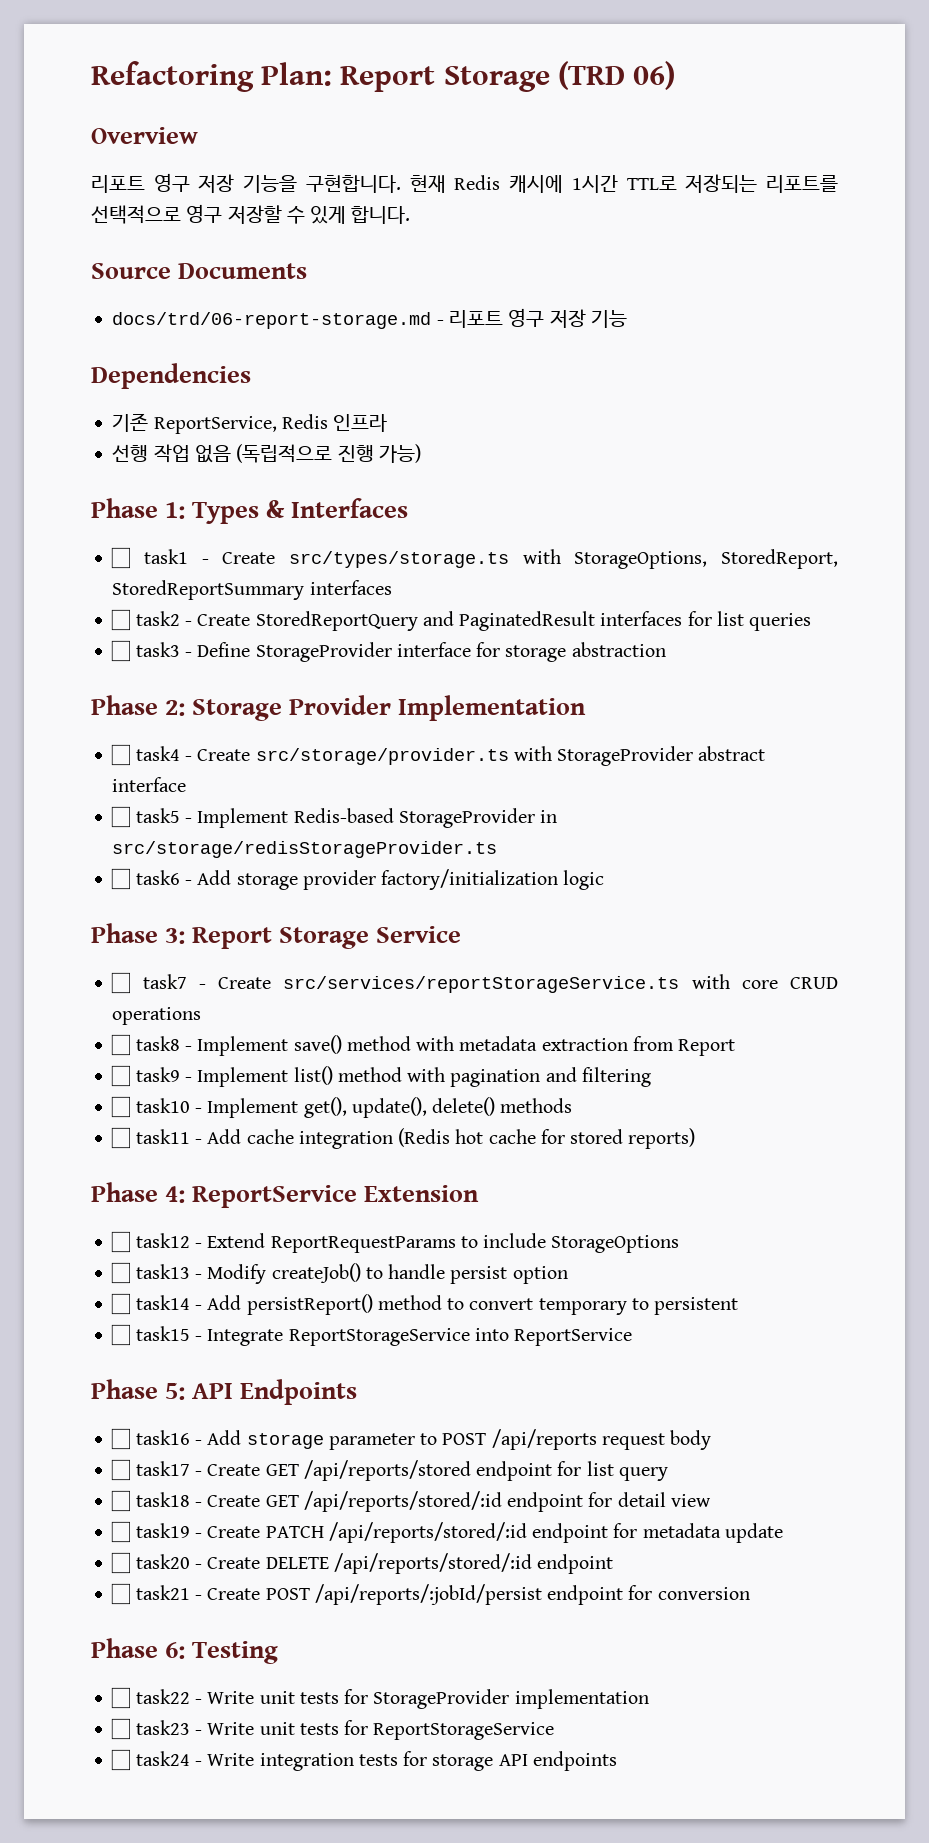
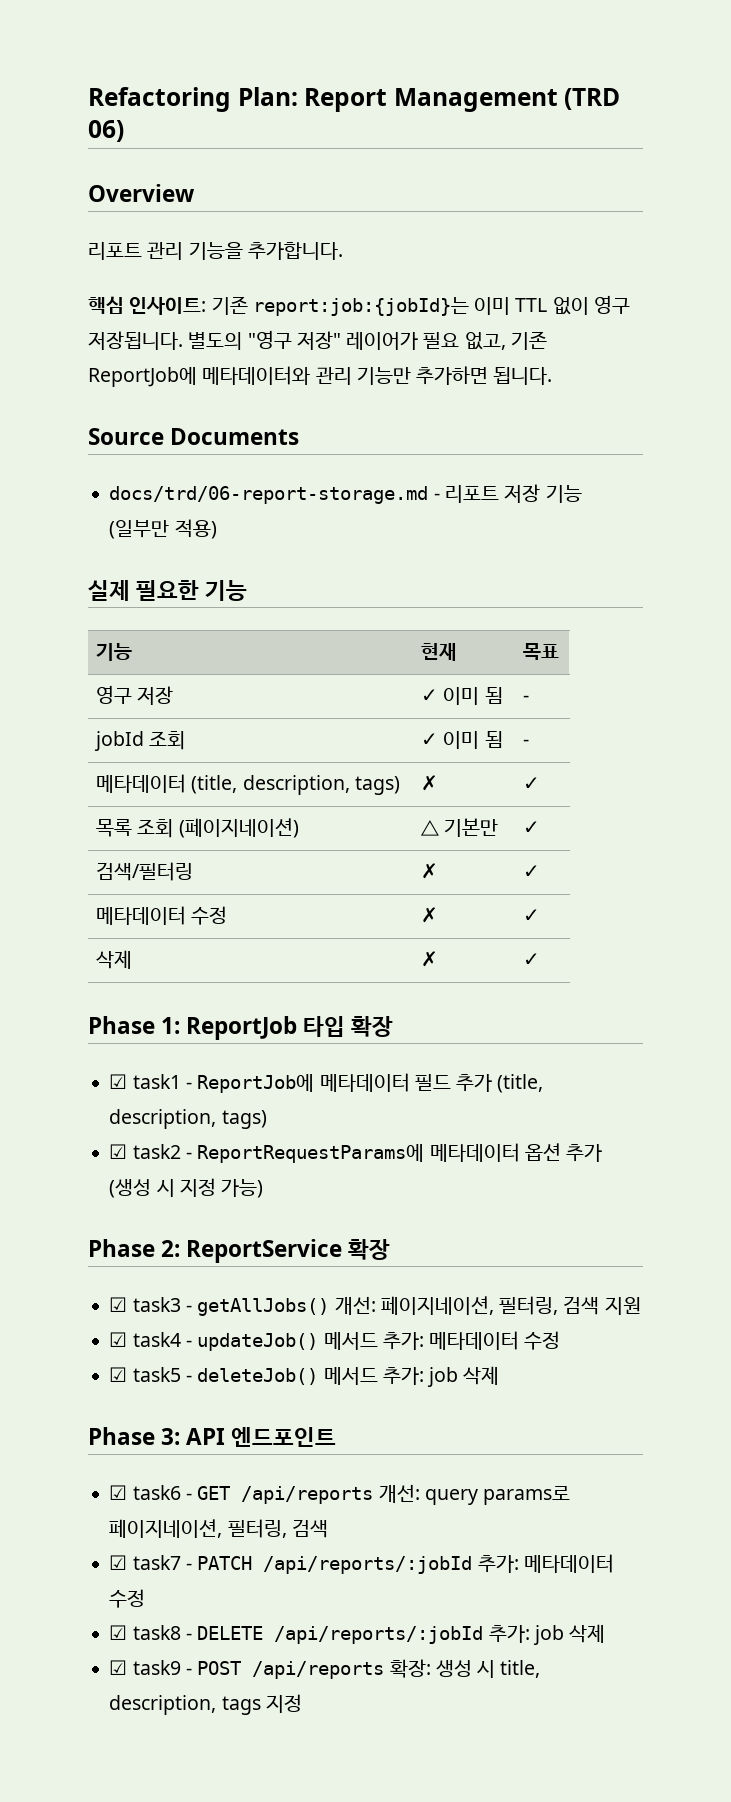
[443,66,550,92] Storage -> [393,88,558,112] Management
[153,173,839,193] [91,204,411,224] 영구 저장 기능을 구현합니다. 현재 Redis 캐시에 1시간 TTL로 저장되는 리포트를 선택적으로 영구 저장할 수 있게 합니다. -> [147,242,343,260] [88,295,630,316] [88,330,547,350] [88,366,553,387] 관리 기능을 추가합니다. // 핵심 인사이트: 기존 report:job:{jobId}는 이미 TTL 없이 영구 저장됩니다. 별도의 "영구 저장" 레이어가 필요 없고, 기존 ReportJob에 메타데이터와 관리 기능만 추가하면 됩니다.
[508,308,627,328] [91,363,251,389] [112,413,388,434] [112,444,421,463] [91,498,409,524] [111,547,838,569] [112,580,392,600] [111,609,812,631] [111,640,666,662] [91,695,587,721] [111,744,766,766] [112,777,187,792] [111,806,558,828] [112,841,498,858] [111,868,605,890] [91,923,462,949] [111,972,838,994] [112,1007,202,1025] [111,1034,736,1056] [111,1065,651,1087] [111,1096,573,1118] [111,1127,696,1149] [91,1182,480,1208] [111,1231,680,1253] [111,1262,568,1284] [111,1293,739,1315] [111,1324,633,1346] [91,1379,358,1405] [111,1428,712,1450] [111,1459,668,1481] [111,1490,711,1512] [111,1521,783,1543] [111,1552,614,1574] [111,1583,750,1605] [91,1638,279,1664] [111,1687,649,1709] [111,1718,555,1740] [111,1749,617,1771] 영구 저장 기능 // Dependencies // 기존 ReportService, Redis 인프라 // 선행 작업 없음 (독립적으로 진행 가능) // Phase 1: Types & Interfaces // ☐ task1 - Create src/types/storage.ts with StorageOptions, StoredReport, StoredReportSummary interfaces // ☐ task2 - Create StoredReportQuery and PaginatedResult interfaces for list queries // ☐ task3 - Define StorageProvider interface for storage abstraction // Phase 2: Storage Provider Implementation // ☐ task4 - Create src/storage/provider.ts with StorageProvider abstract interface // ☐ task5 - Implement Redis-based StorageProvider in src/storage/redisStorageProvider.ts // ☐ task6 - Add storage provider factory/initialization logic // Phase 3: Report Storage Service // ☐ task7 - Create src/services/reportStorageService.ts with core CRUD operations // ☐ task8 - Implement save() method with metadata extraction from Report // ☐ task9 - Implement list() method with pagination and filtering // ☐ task10 - Implement get(), update(), delete() methods // ☐ task11 - Add cache integration (Redis hot cache for stored reports) // Phase 4: ReportService Extension // ☐ task12 - Extend ReportRequestParams to include StorageOptions // ☐ task13 - Modify createJob() to handle persist option // ☐ task14 - Add persistReport() method to convert temporary to persistent // ☐ task15 - Integrate ReportStorageService into ReportService // Phase 5: API Endpoints // ☐ task16 - Add storage parameter to POST /api/reports request body // ☐ task17 - Create GET /api/reports/stored endpoint for list query // ☐ task18 - Create GET /api/reports/stored/:id endpoint for detail view // ☐ task19 - Create PATCH /api/reports/stored/:id endpoint for metadata update // ☐ task20 - Create DELETE /api/reports/stored/:id endpoint // ☐ task21 - Create POST /api/reports/:jobId/persist endpoint for conversion // Phase 6: Testing // ☐ task22 - Write unit tests for StorageProvider implementation // ☐ task23 - Write unit tests for ReportStorageService // ☐ task24 - Write integration tests for storage API endpoints -> [504,484,582,503] [109,519,217,539] [88,580,248,601] [96,643,133,661] [421,643,458,661] [523,643,560,660] [96,685,174,705] [421,687,503,705] [523,695,530,702] [94,731,186,751] [421,731,503,749] [523,739,530,746] [96,774,400,795] [421,775,439,791] [523,777,541,790] [96,818,299,838] [420,818,499,837] [523,821,541,834] [96,862,194,881] [421,863,439,879] [523,865,541,878] [96,906,228,925] [421,907,439,923] [523,909,541,922] [96,950,133,969] [421,951,439,967] [523,953,541,966] [88,1016,394,1040] [109,1073,544,1093] [109,1109,267,1129] [109,1143,603,1163] [109,1178,264,1198] [88,1239,391,1263] [109,1296,641,1316] [109,1331,561,1351] [109,1366,500,1387] [88,1427,337,1447] [109,1484,571,1505] [109,1519,328,1538] [109,1554,614,1574] [109,1589,146,1608] [109,1624,606,1645] [109,1659,541,1679] [109,1694,302,1715] 저장 기능 (일부만 적용) // 실제 필요한 기능 // 기능 | 현재 | 목표 // 영구 저장 | ✓ 이미 됨 | - // jobId 조회 | ✓ 이미 됨 | - // 메타데이터 (title, description, tags) | ✗ | ✓ // 목록 조회 (페이지네이션) | △ 기본만 | ✓ // 검색/필터링 | ✗ | ✓ // 메타데이터 수정 | ✗ | ✓ // 삭제 | ✗ | ✓ // Phase 1: ReportJob 타입 확장 // ☑ task1 - ReportJob에 메타데이터 필드 추가 (title, description, tags) // ☑ task2 - ReportRequestParams에 메타데이터 옵션 추가 (생성 시 지정 가능) // Phase 2: ReportService 확장 // ☑ task3 - getAllJobs() 개선: 페이지네이션, 필터링, 검색 지원 // ☑ task4 - updateJob() 메서드 추가: 메타데이터 수정 // ☑ task5 - deleteJob() 메서드 추가: job 삭제 // Phase 3: API 엔드포인트 // ☑ task6 - GET /api/reports 개선: query params로 페이지네이션, 필터링, 검색 // ☑ task7 - PATCH /api/reports/:jobId 추가: 메타데이터 수정 // ☑ task8 - DELETE /api/reports/:jobId 추가: job 삭제 // ☑ task9 - POST /api/reports 확장: 생성 시 title, description, tags 지정

